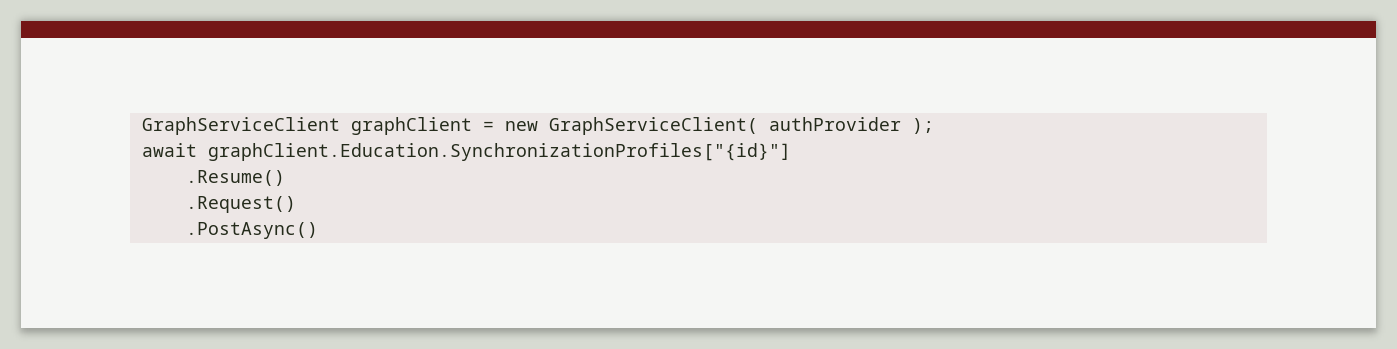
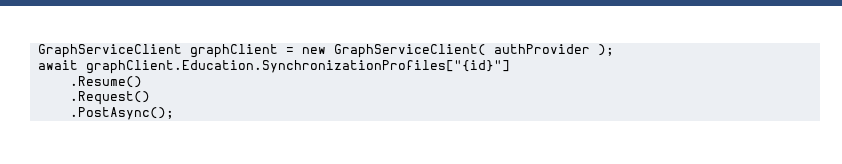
[186,222,318,239] .PostAsync() -> [70,107,175,120] .PostAsync();

